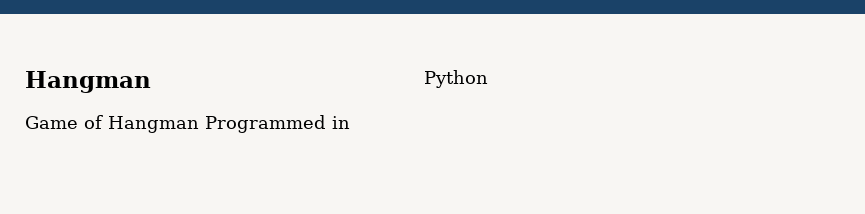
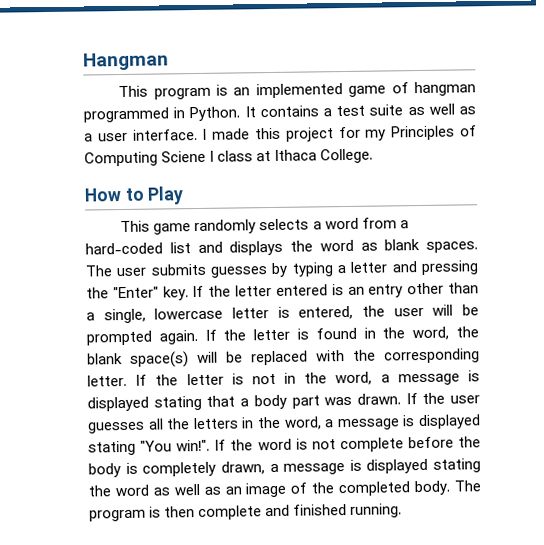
[25,115,350,133] [424,70,488,88] Game of Hangman Programmed in Python -> [118,81,477,100] [83,103,476,123] [84,125,478,142] [84,148,374,167] [84,186,185,205] [120,217,409,235] [85,239,478,256] [85,260,479,278] [86,282,479,301] [86,304,480,324] [86,326,480,346] [87,348,480,368] [87,370,481,387] [87,392,480,412] [87,414,481,434] [88,436,481,456] [88,458,481,478] [88,480,481,498] [89,503,403,522] This program is an implemented game of hangman programmed in Python. It contains a test suite as well as a user interface. I made this project for my Principles of Computing Sciene I class at Ithaca College. // How to Play // This game randomly selects a word from a hard-coded list and displays the word as blank spaces. The user submits guesses by typing a letter and pressing the "Enter" key. If the letter entered is an entry other than a single, lowercase letter is entered, the user will be prompted again. If the letter is found in the word, the blank space(s) will be replaced with the corresponding letter. If the letter is not in the word, a message is displayed stating that a body part was drawn. If the user guesses all the letters in the word, a message is displayed stating "You win!". If the word is not complete before the body is completely drawn, a message is displayed stating the word as well as an image of the completed body. The program is then complete and finished running.

